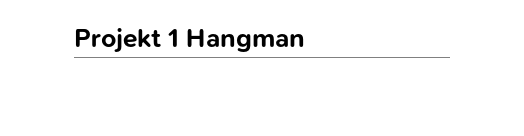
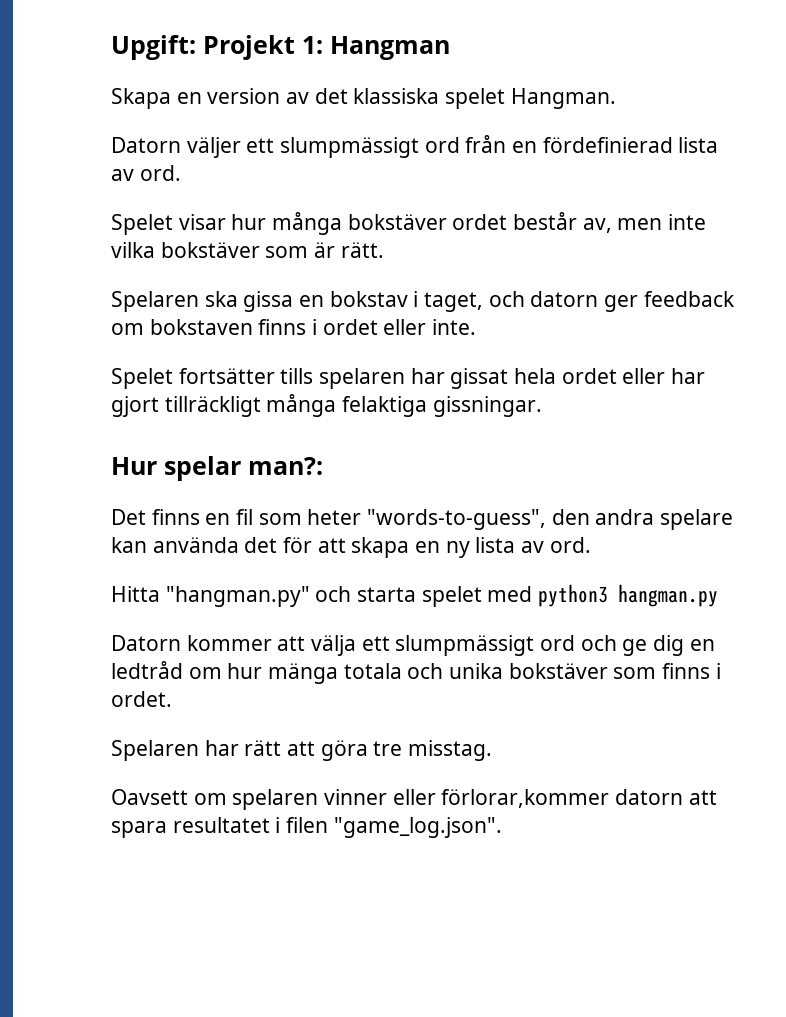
[74,28,306,53] Projekt 1 Hangman -> [111,35,450,60] [111,88,616,109] [111,135,719,158] [111,165,181,181] [111,212,707,235] [111,242,384,258] [111,291,735,312] [111,319,477,335] [111,368,706,389] [111,394,542,417] [111,456,323,481] [111,509,734,530] [111,537,591,558] [111,584,719,607] [111,635,715,656] [111,661,721,684] [111,691,172,707] [111,740,493,761] [111,789,717,810] [111,817,502,838] Upgift: Projekt 1: Hangman // Skapa en version av det klassiska spelet Hangman. // Datorn väljer ett slumpmässigt ord från en fördefinierad lista av ord. // Spelet visar hur många bokstäver ordet består av, men inte vilka bokstäver som är rätt. // Spelaren ska gissa en bokstav i taget, och datorn ger feedback om bokstaven finns i ordet eller inte. // Spelet fortsätter tills spelaren har gissat hela ordet eller har gjort tillräckligt många felaktiga gissningar. // Hur spelar man?: // Det finns en fil som heter "words-to-guess", den andra spelare kan använda det för att skapa en ny lista av ord. // Hitta "hangman.py" och starta spelet med python3 hangman.py // Datorn kommer att välja ett slumpmässigt ord och ge dig en ledtråd om hur mänga totala och unika bokstäver som finns i ordet. // Spelaren har rätt att göra tre misstag. // Oavsett om spelaren vinner eller förlorar,kommer datorn att spara resultatet i filen "game_log.json".

